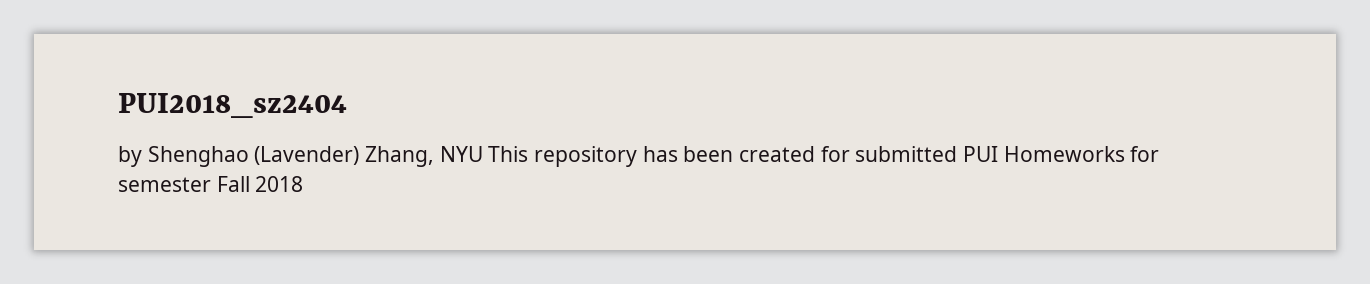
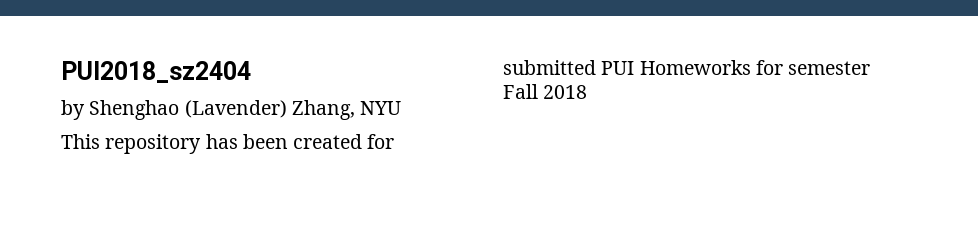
(483, 154) none -> (402, 108) //

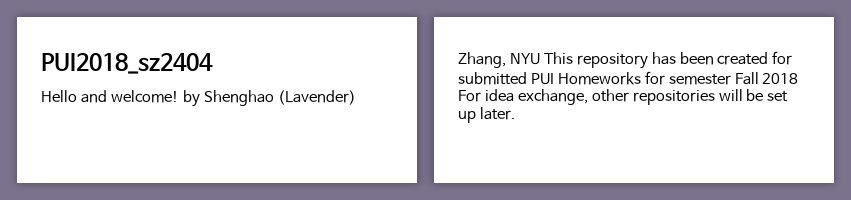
(251, 72) none -> [41,90,179,103] Hello and welcome!
(402, 108) // -> (540, 59) none
(588, 92) none -> [458,89,789,105] [458,107,515,123] For idea exchange, other repositories will be set up later.

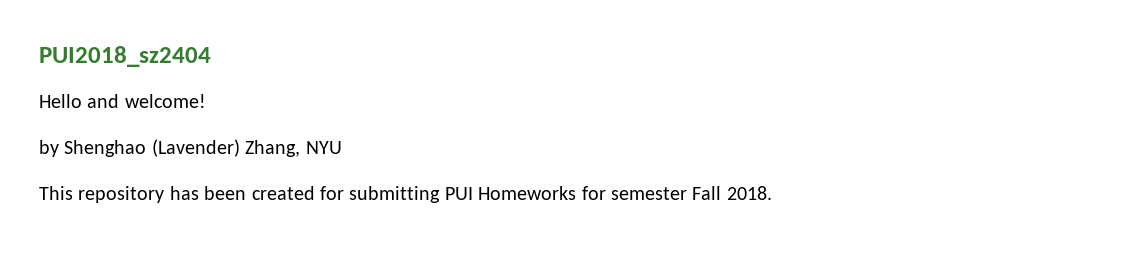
(179, 96) none -> (206, 101) //
(540, 59) none -> (342, 147) //
[458,72,527,85] submitted -> [349,186,441,203] submitting
[762,73,799,84] [458,89,789,105] [458,107,515,123] 2018 For idea exchange, other repositories will be set up later. -> [726,186,772,200] 2018.

